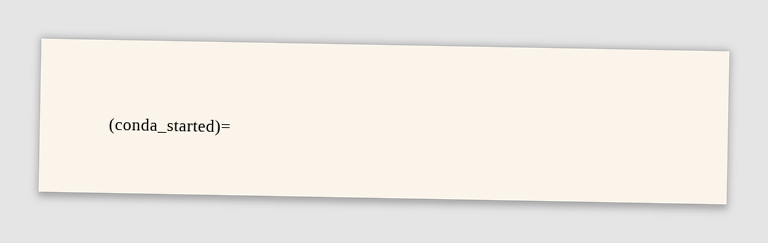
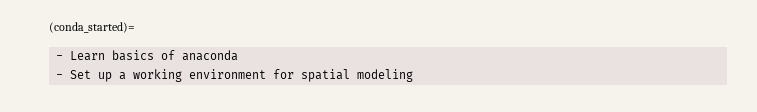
(231, 127) none -> [56,50,239,61] [56,69,414,82] // - Learn basics of anaconda // - Set up a working environment for spatial modeling

